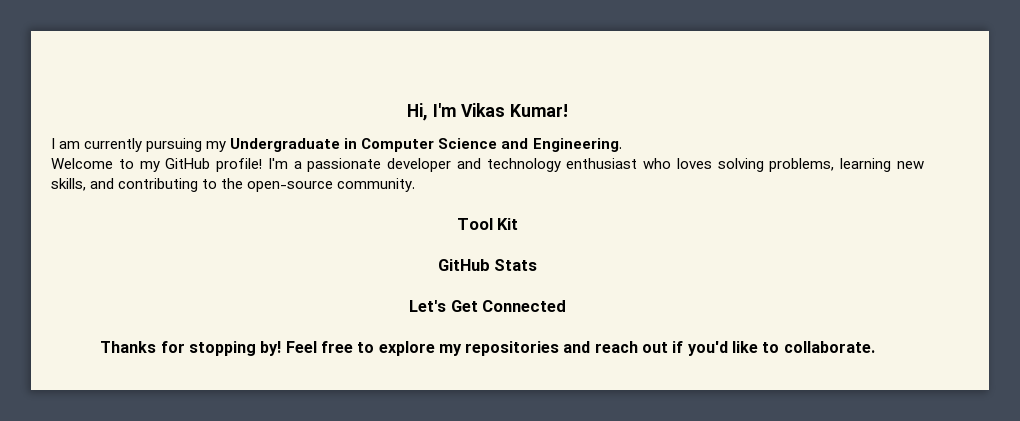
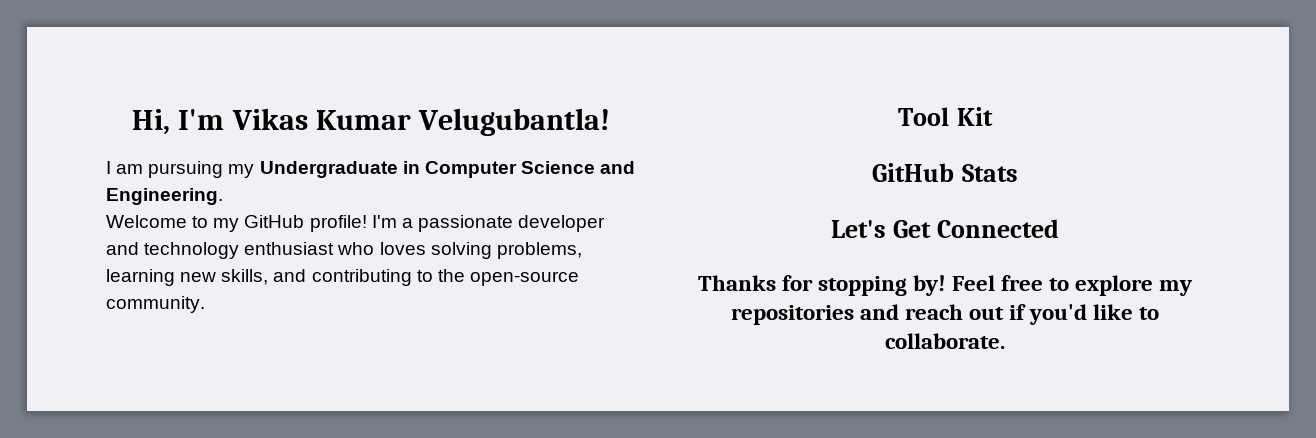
[509,104,568,117] Kumar! -> [315,108,610,136] Kumar Velugubantla!
[84,138,143,152] currently -> (144, 169) none

